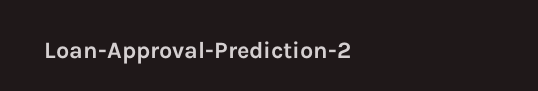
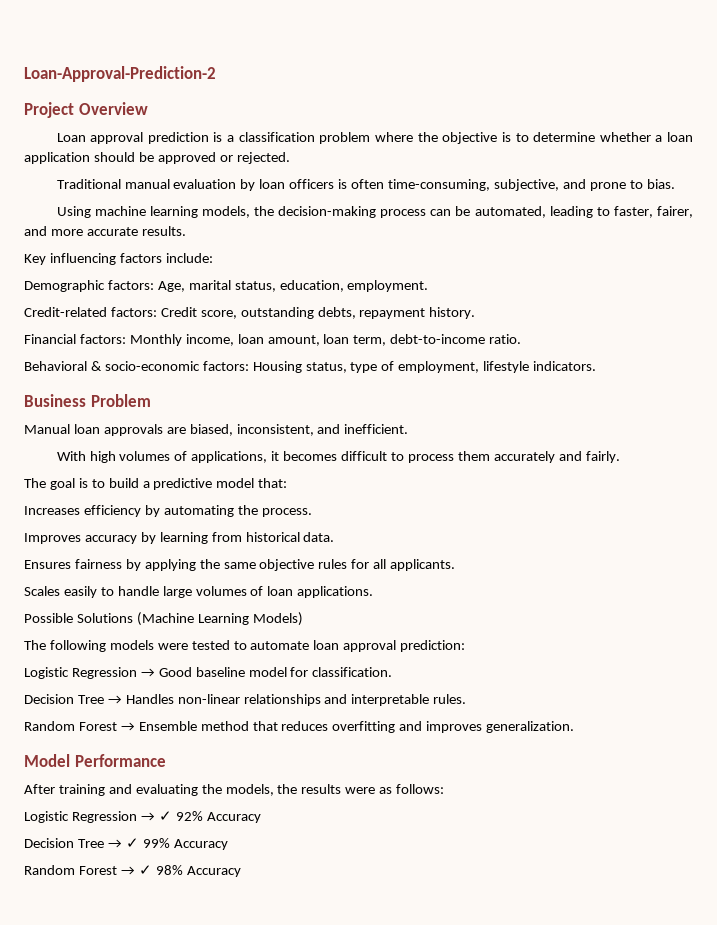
(351, 52) none -> [24,102,148,118] [56,132,693,144] [24,152,290,164] [56,179,675,191] [56,206,693,218] [24,226,186,236] [24,253,213,265] [24,280,429,292] [24,307,476,319] [24,334,522,346] [24,361,597,373] [24,394,151,407] [24,424,409,436] [56,451,620,463] [24,478,288,490] [24,505,312,517] [24,532,335,544] [24,559,456,571] [24,586,374,598] [24,612,303,626] [24,640,466,652] [24,667,393,679] [24,694,467,706] [24,721,575,733] [24,754,166,767] [24,784,445,796] [24,811,261,823] [24,838,228,850] [24,865,241,877] // Project Overview // Loan approval prediction is a classification problem where the objective is to determine whether a loan application should be approved or rejected. // Traditional manual evaluation by loan officers is often time-consuming, subjective, and prone to bias. // Using machine learning models, the decision-making process can be automated, leading to faster, fairer, and more accurate results. // Key influencing factors include: // Demographic factors: Age, marital status, education, employment. // Credit-related factors: Credit score, outstanding debts, repayment history. // Financial factors: Monthly income, loan amount, loan term, debt-to-income ratio. // Behavioral & socio-economic factors: Housing status, type of employment, lifestyle indicators. // Business Problem // Manual loan approvals are biased, inconsistent, and inefficient. // With high volumes of applications, it becomes difficult to process them accurately and fairly. // The goal is to build a predictive model that: // Increases efficiency by automating the process. // Improves accuracy by learning from historical data. // Ensures fairness by applying the same objective rules for all applicants. // Scales easily to handle large volumes of loan applications. // Possible Solutions (Machine Learning Models) // The following models were tested to automate loan approval prediction: // Logistic Regression → Good baseline model for classification. // Decision Tree → Handles non-linear relationships and interpretable rules. // Random Forest → Ensemble method that reduces overfitting and improves generalization. // Model Performance // After training and evaluating the models, the results were as follows: // Logistic Regression → ✓ 92% Accuracy // Decision Tree → ✓ 99% Accuracy // Random Forest → ✓ 98% Accuracy

